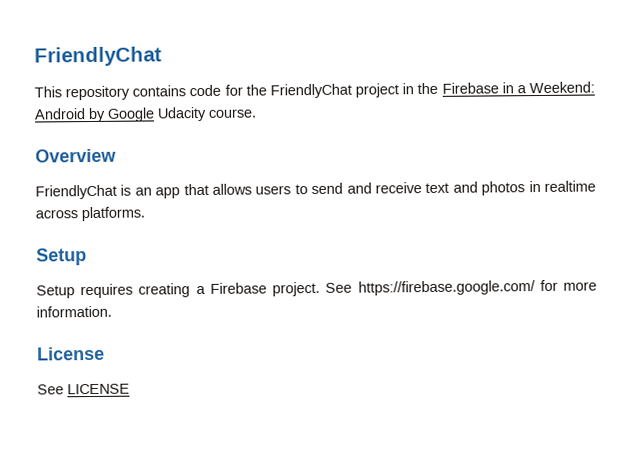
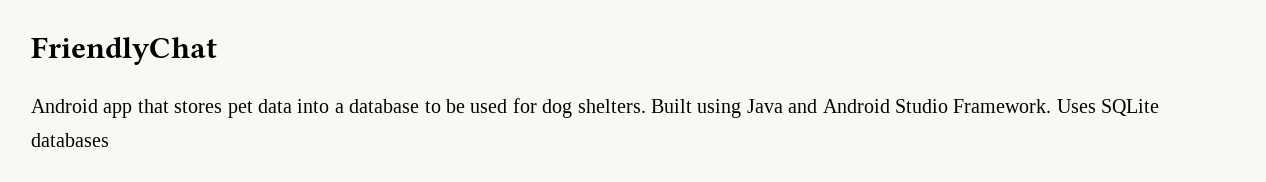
[34,81,595,101] [34,106,257,123] [35,148,117,163] [35,180,596,200] [35,206,145,222] [36,248,87,266] [36,279,597,299] [36,305,112,318] [37,346,105,361] [37,383,130,395] This repository contains code for the FriendlyChat project in the Firebase in a Weekend: Android by Google Udacity course. // Overview // FriendlyChat is an app that allows users to send and receive text and photos in realtime across platforms. // Setup // Setup requires creating a Firebase project. See https://firebase.google.com/ for more information. // License // See LICENSE -> [31,98,1160,118] [31,133,109,147] Android app that stores pet data into a database to be used for dog shelters. Built using Java and Android Studio Framework. Uses SQLite databases

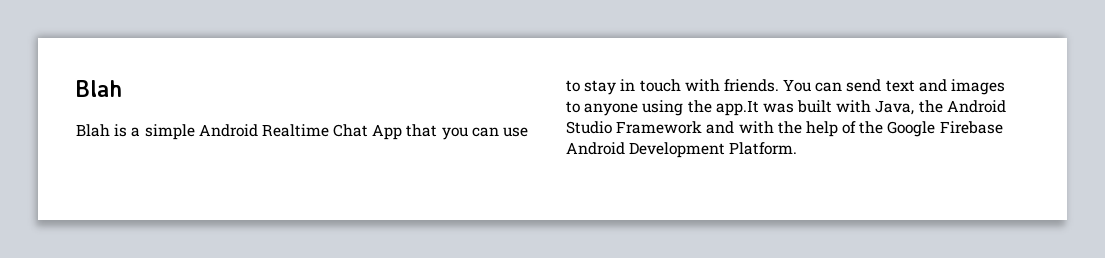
[31,37,217,65] [31,98,1160,118] [31,133,109,147] FriendlyChat // Android app that stores pet data into a database to be used for dog shelters. Built using Java and Android Studio Framework. Uses SQLite databases -> [76,80,122,97] [76,124,529,140] [566,79,1006,95] [566,100,1006,116] [566,121,1003,137] [566,142,798,158] Blah // Blah is a simple Android Realtime Chat App that you can use to stay in touch with friends. You can send text and images to anyone using the app.It was built with Java, the Android Studio Framework and with the help of the Google Firebase Android Development Platform.

